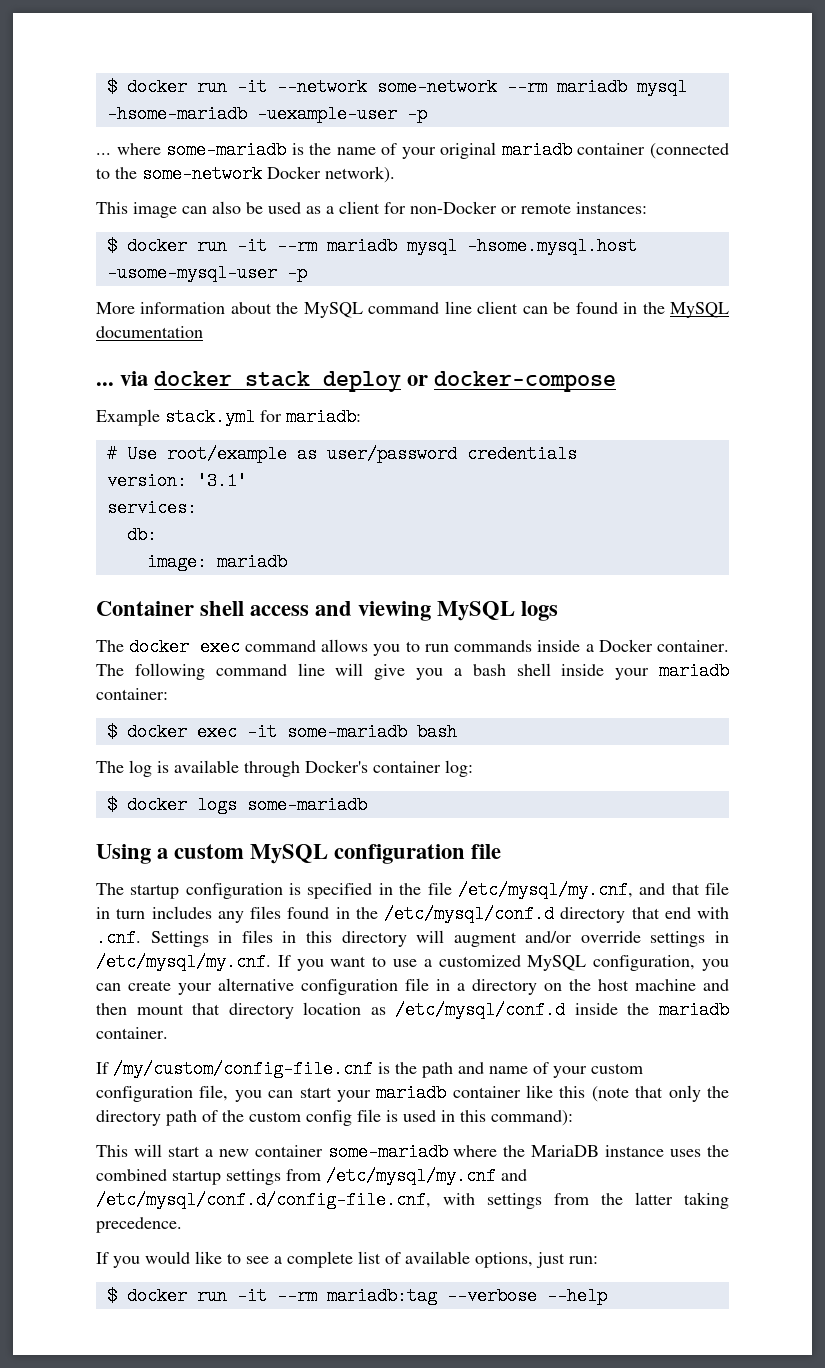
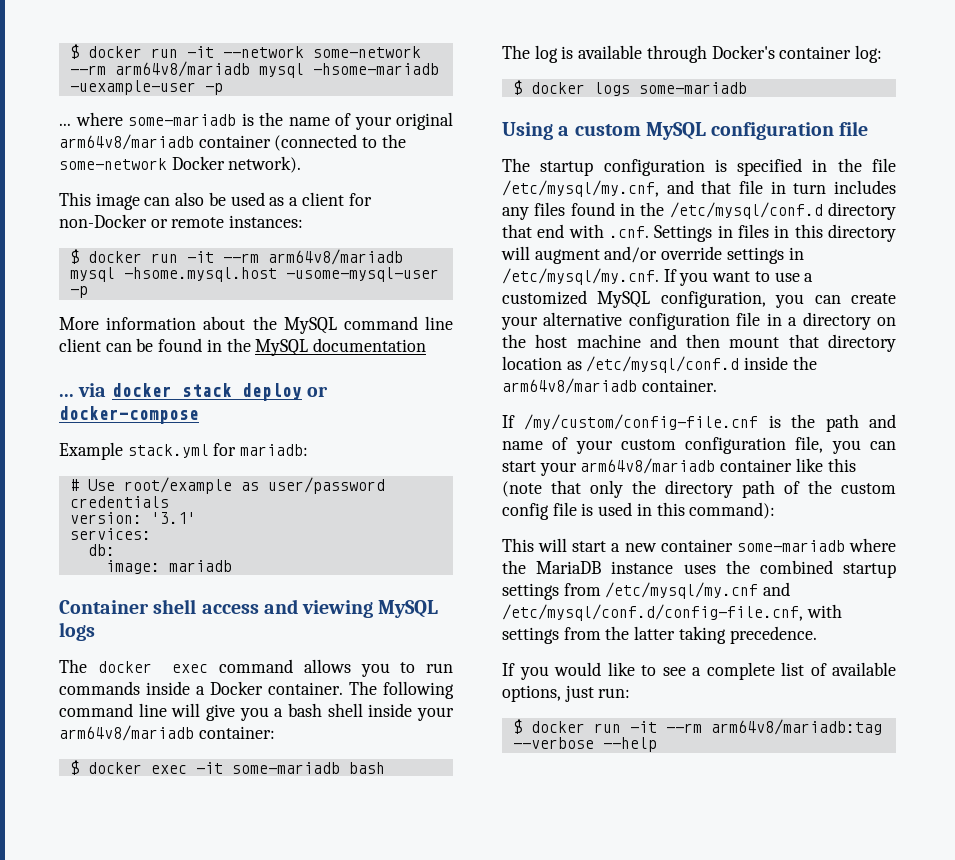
[556,78,627,96] mariadb -> [114,61,250,77] arm64v8/mariadb
[501,141,572,159] mariadb -> [59,134,194,150] arm64v8/mariadb
[326,237,397,255] mariadb -> [267,249,403,265] arm64v8/mariadb
[659,662,729,680] mariadb -> [59,725,194,741] arm64v8/mariadb
[658,1001,729,1019] mariadb -> [502,378,637,394] arm64v8/mariadb
[376,1084,447,1102] mariadb -> [580,458,716,474] arm64v8/mariadb
[326,1287,437,1305] mariadb:tag -> [710,719,882,735] arm64v8/mariadb:tag

